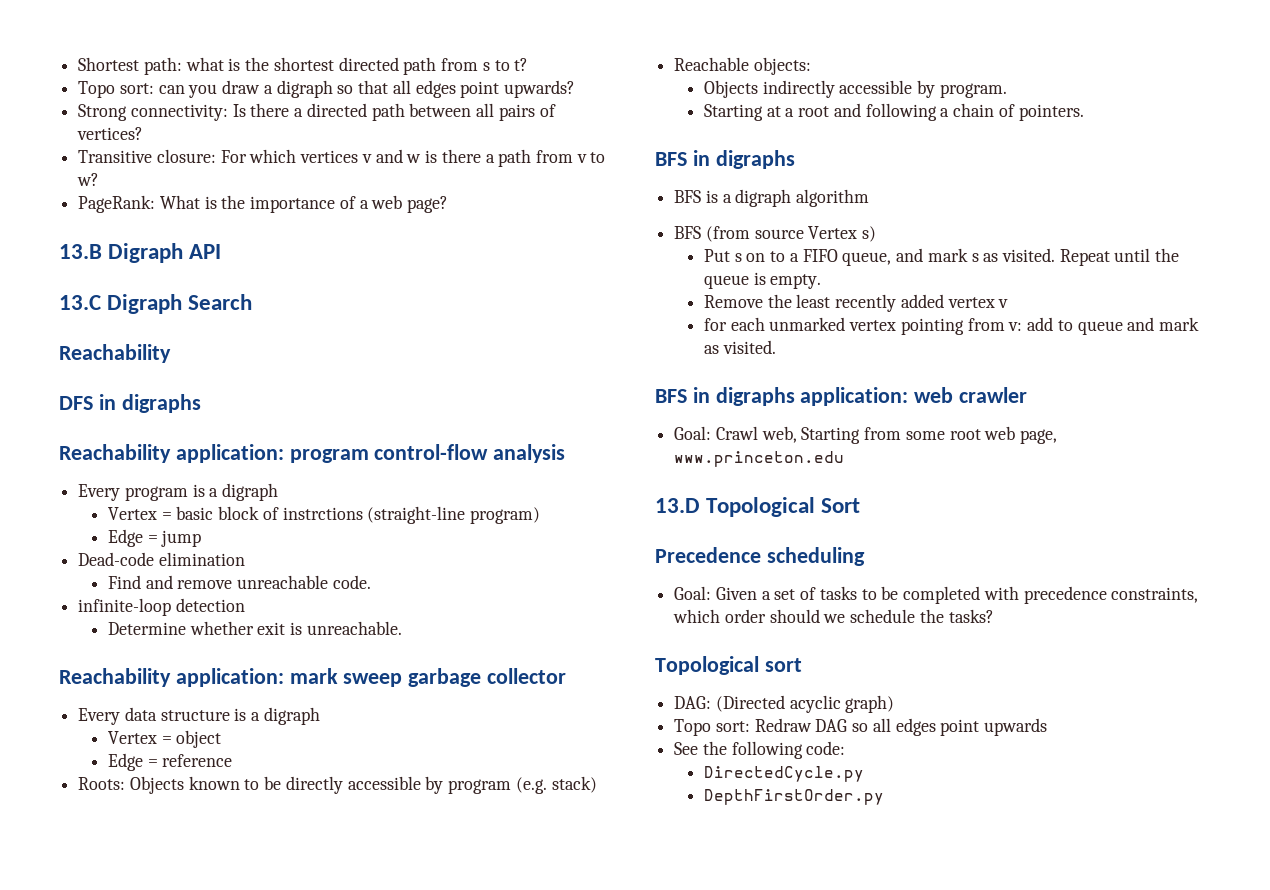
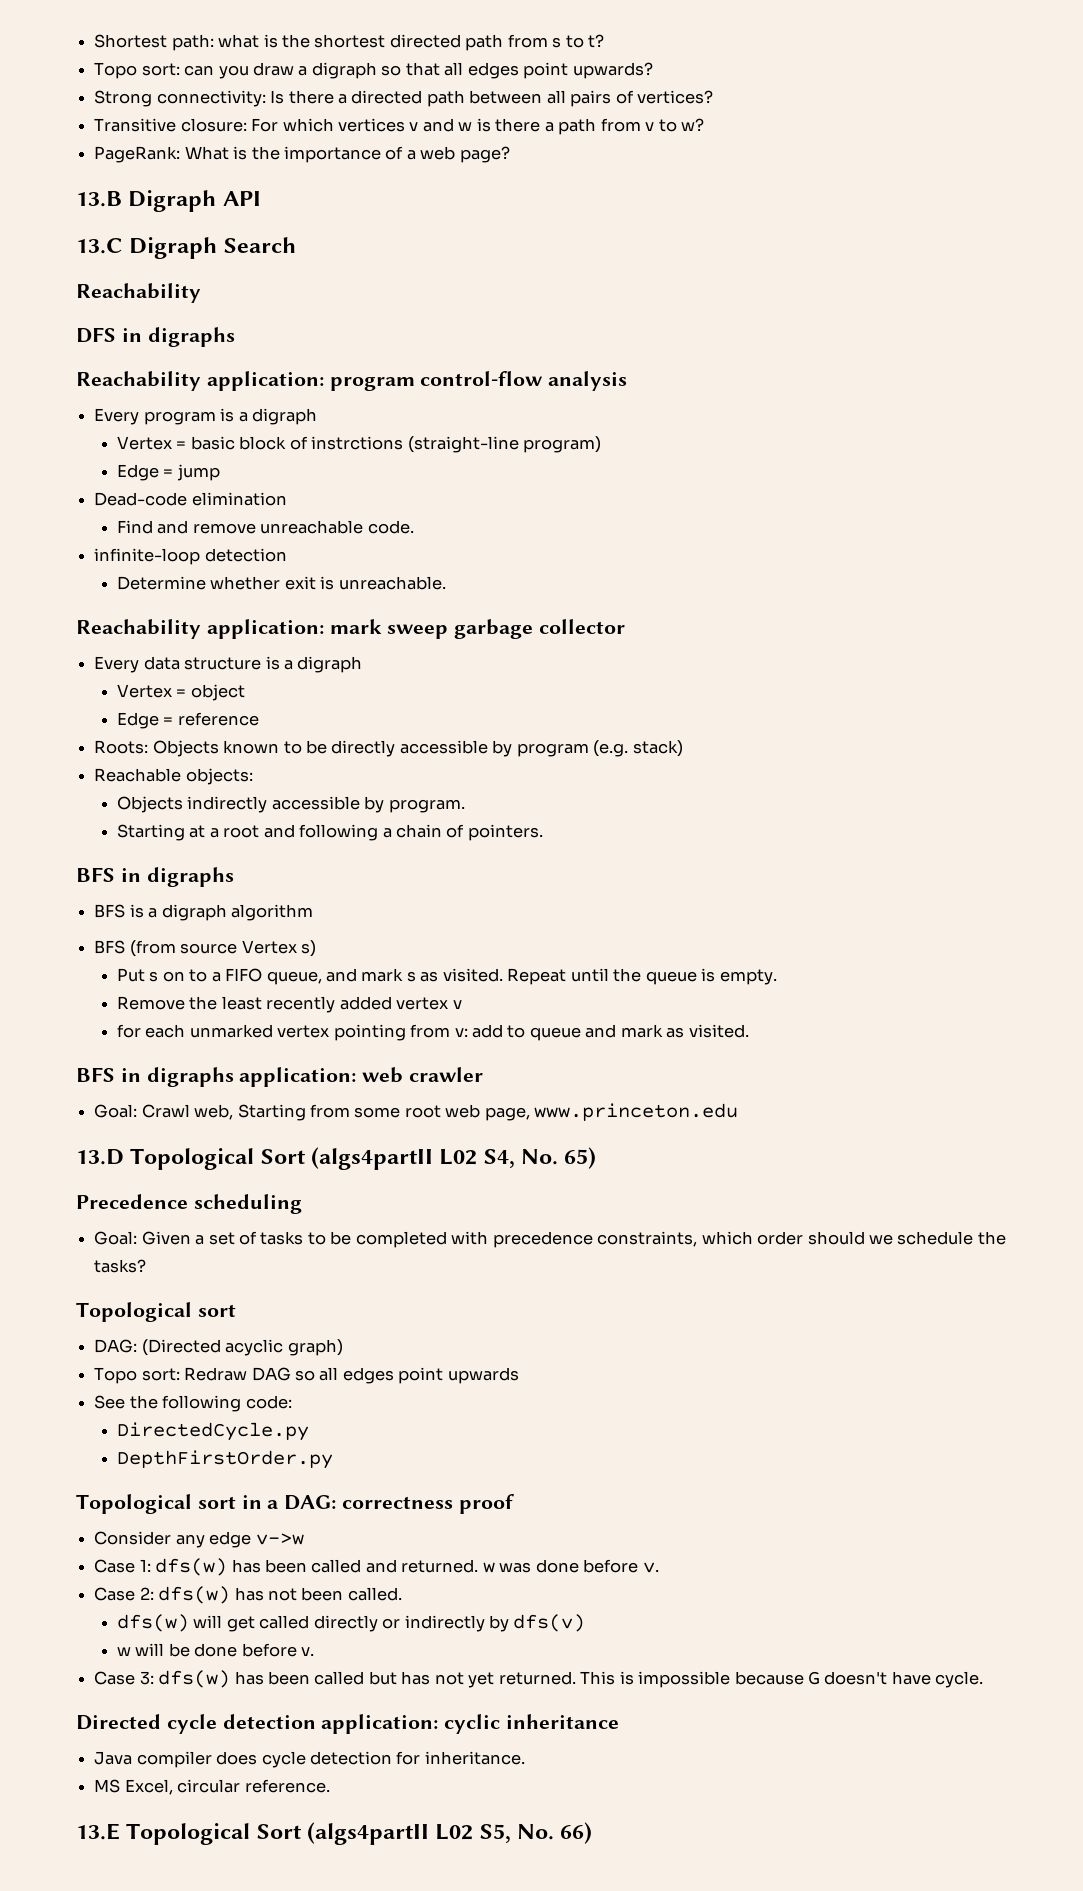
(861, 505) none -> [311,1147,597,1170] (algs4partII L02 S4, No. 65)
(885, 797) none -> [76,1494,514,1514] [94,1531,304,1548] [94,1558,659,1576] [94,1586,402,1604] [116,1614,586,1632] [116,1643,315,1657] [94,1670,984,1688] [76,1714,620,1734] [94,1751,525,1768] [94,1779,330,1795] [76,1822,593,1845] // Topological sort in a DAG: correctness proof // Consider any edge v->w // Case 1: dfs(w) has been called and returned. w was done before v. // Case 2: dfs(w) has not been called. // dfs(w) will get called directly or indirectly by dfs(v) // w will be done before v. // Case 3: dfs(w) has been called but has not yet returned. This is impossible because G doesn't have cycle. // Directed cycle detection application: cyclic inheritance // Java compiler does cycle detection for inheritance. // MS Excel, circular reference. // 13.E Topological Sort (algs4partII L02 S5, No. 66)

